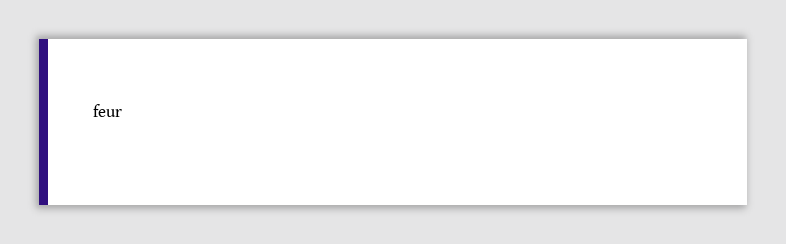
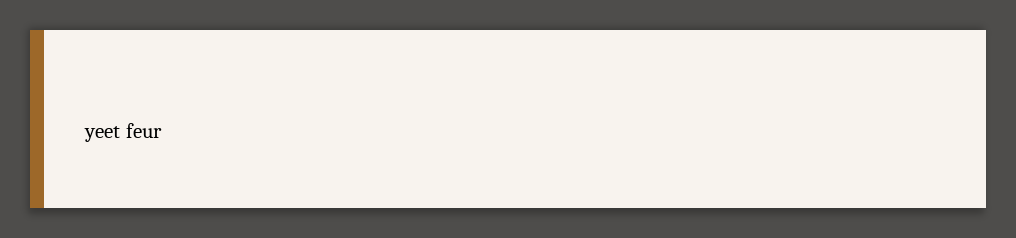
(93, 110) none -> [84,126,120,142] yeet

